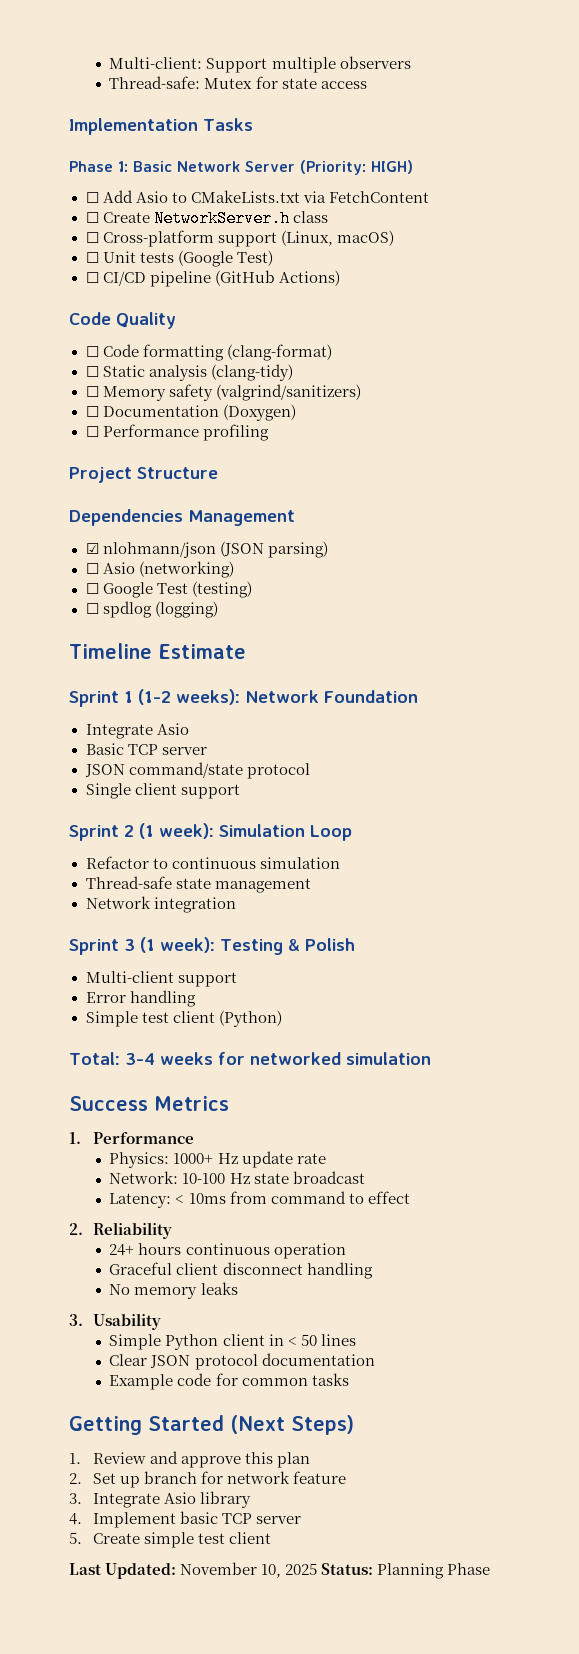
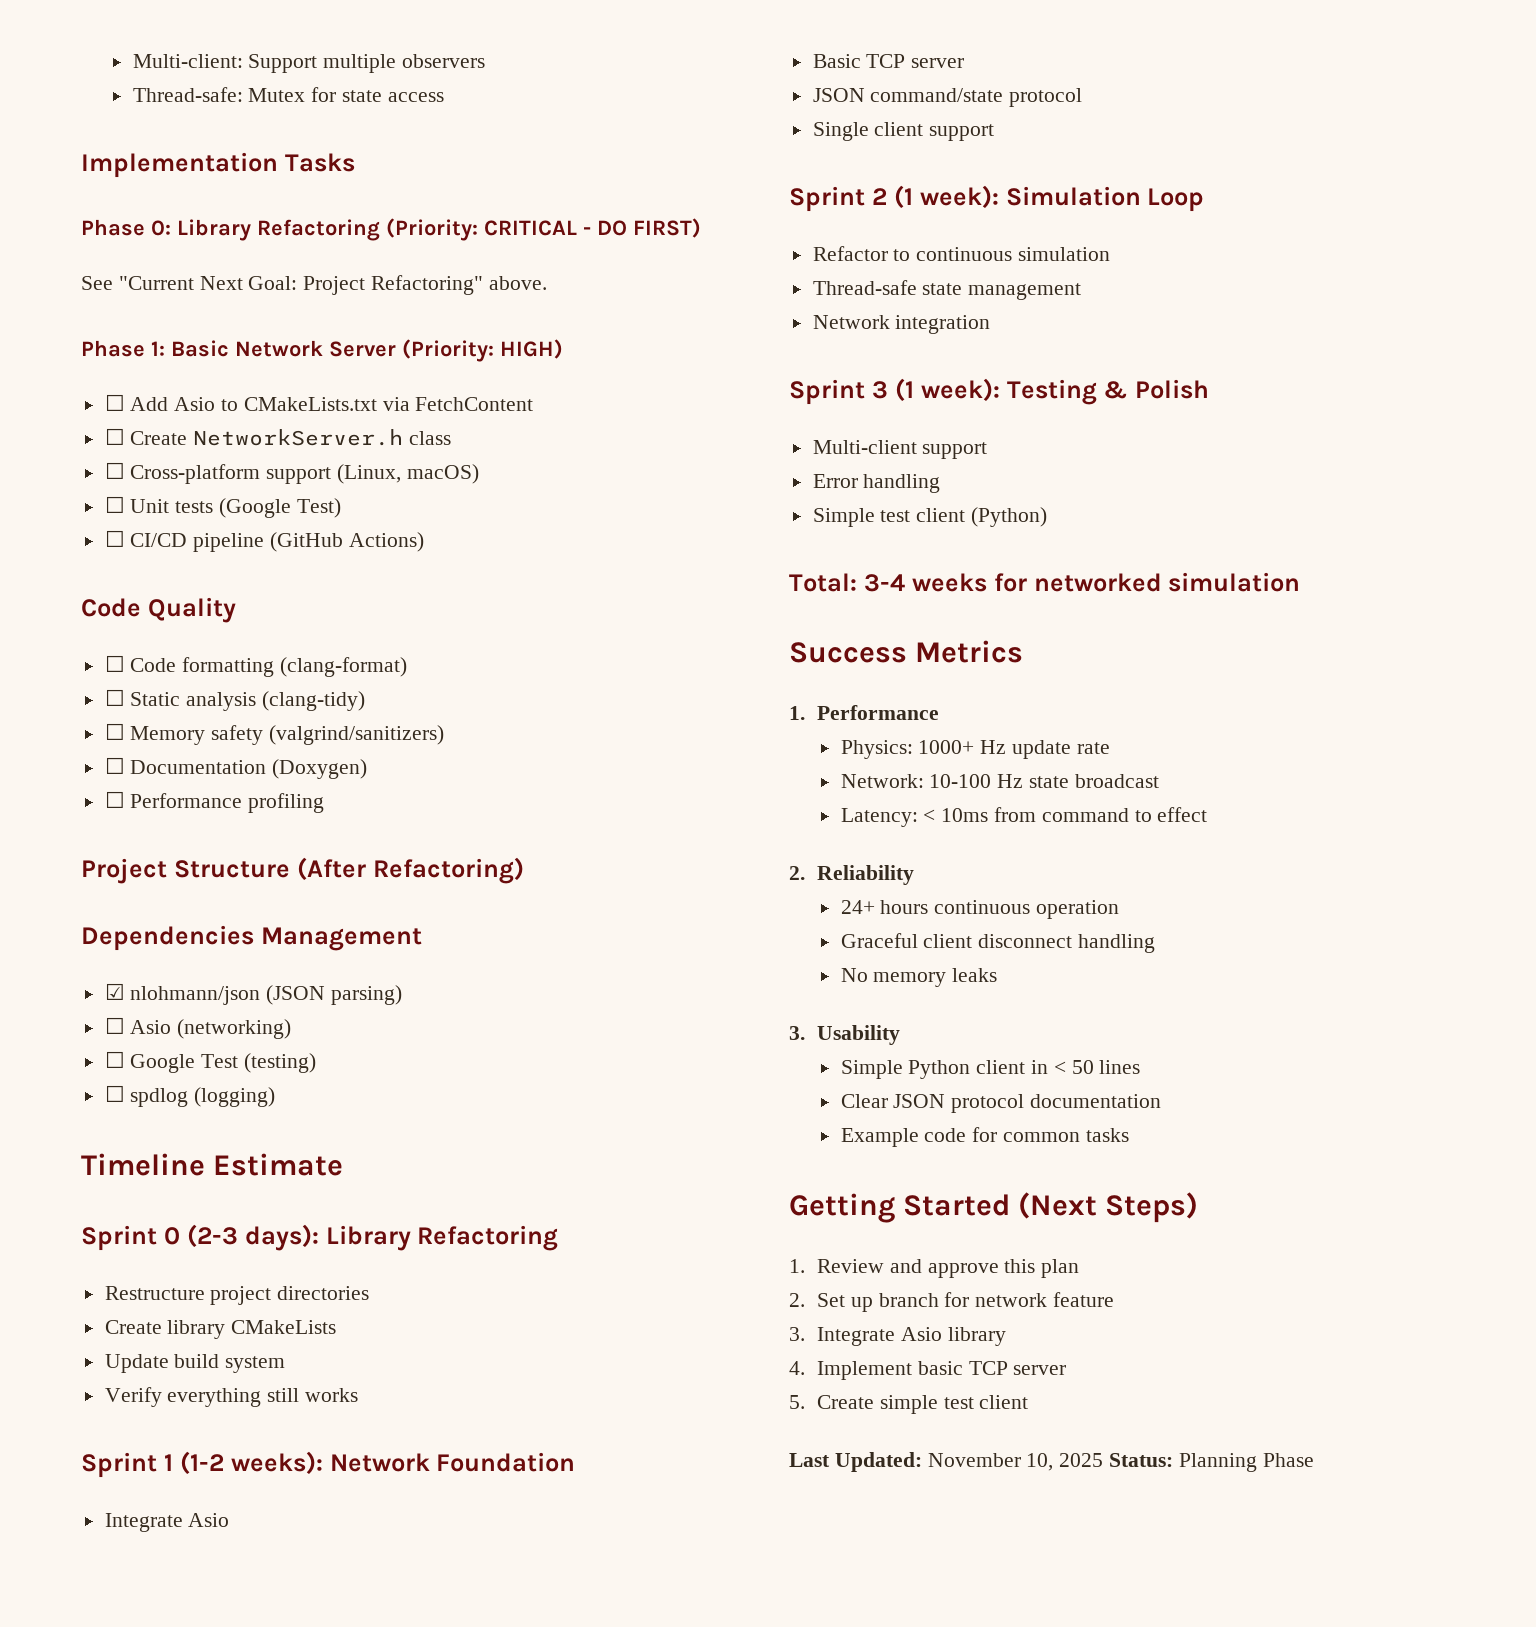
(253, 124) none -> [81,218,701,241] [81,275,547,295] // Phase 0: Library Refactoring (Priority: CRITICAL - DO FIRST) // See "Current Next Goal: Project Refactoring" above.
(218, 473) none -> [296,857,524,884] (After Refactoring)
(246, 651) none -> [81,1224,559,1251] [104,1286,370,1305] [104,1320,337,1339] [104,1354,286,1373] [104,1387,359,1407] // Sprint 0 (2-3 days): Library Refactoring // Restructure project directories // Create library CMakeLists // Update build system // Verify everything still works

